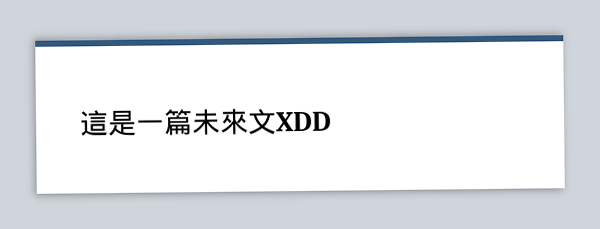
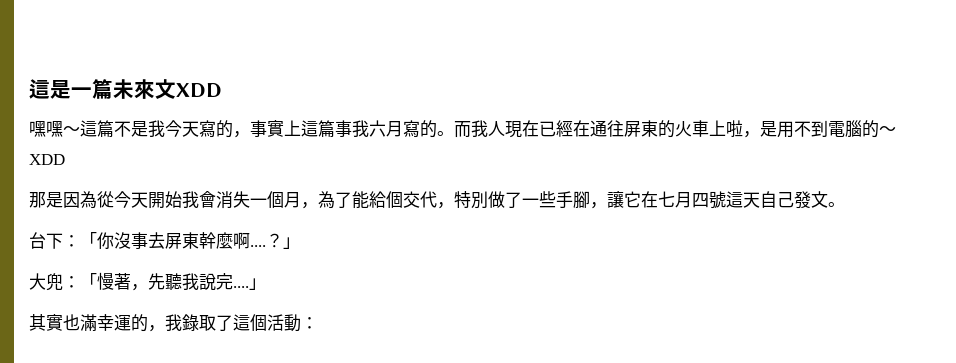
(332, 121) none -> [29,120,896,138] [29,154,65,165] [29,191,845,209] [29,232,300,249] [29,272,266,291] [29,314,318,332] // 嘿嘿～這篇不是我今天寫的，事實上這篇事我六月寫的。而我人現在已經在通往屏東的火車上啦，是用不到電腦的～XDD // 那是因為從今天開始我會消失一個月，為了能給個交代，特別做了一些手腳，讓它在七月四號這天自己發文。 // 台下：「你沒事去屏東幹麼啊....？」 // 大兜：「慢著，先聽我說完....」 // 其實也滿幸運的，我錄取了這個活動：

